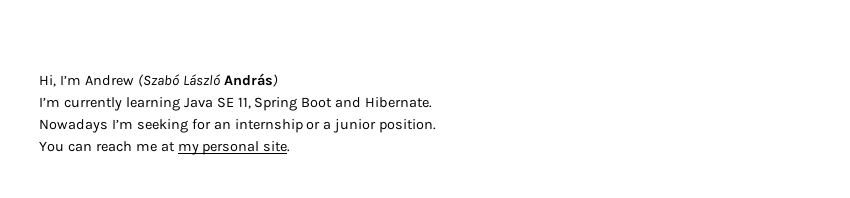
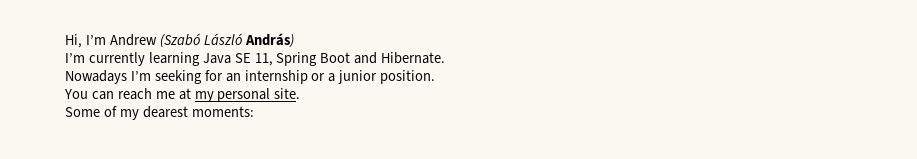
(291, 146) none -> [65,106,254,120] // Some of my dearest moments:

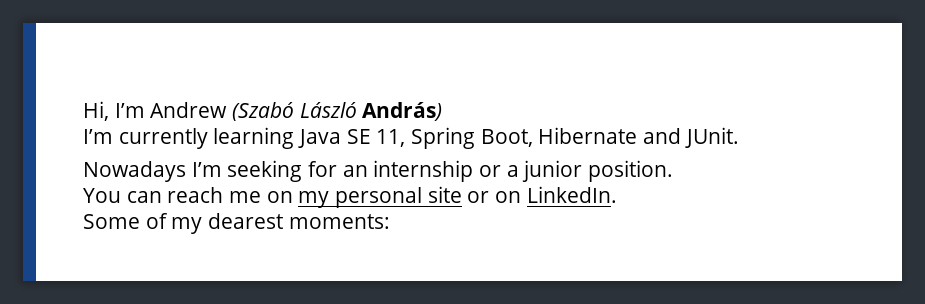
[320,52,446,64] Boot and Hibernate. -> [480,127,739,148] Boot, Hibernate and JUnit.
[178,88,191,100] at -> [266,191,293,203] on
[274,88,301,99] site. -> [427,186,617,203] site or on LinkedIn.

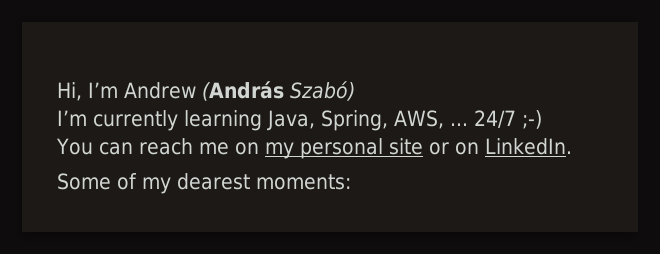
[232,102,443,121] (Szabó László András) -> [202,81,355,101] (András Szabó)
[298,127,739,149] [83,160,674,182] Java SE 11, Spring Boot, Hibernate and JUnit. // Nowadays I’m seeking for an internship or a junior position. -> [267,110,542,131] Java, Spring, AWS, ... 24/7 ;-)

